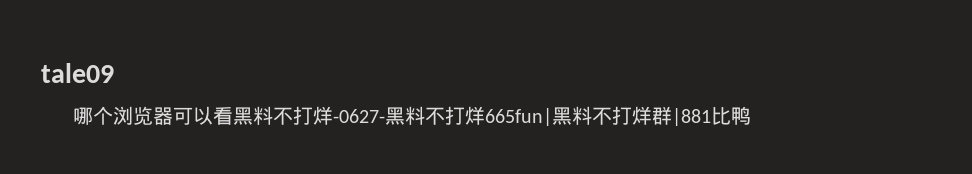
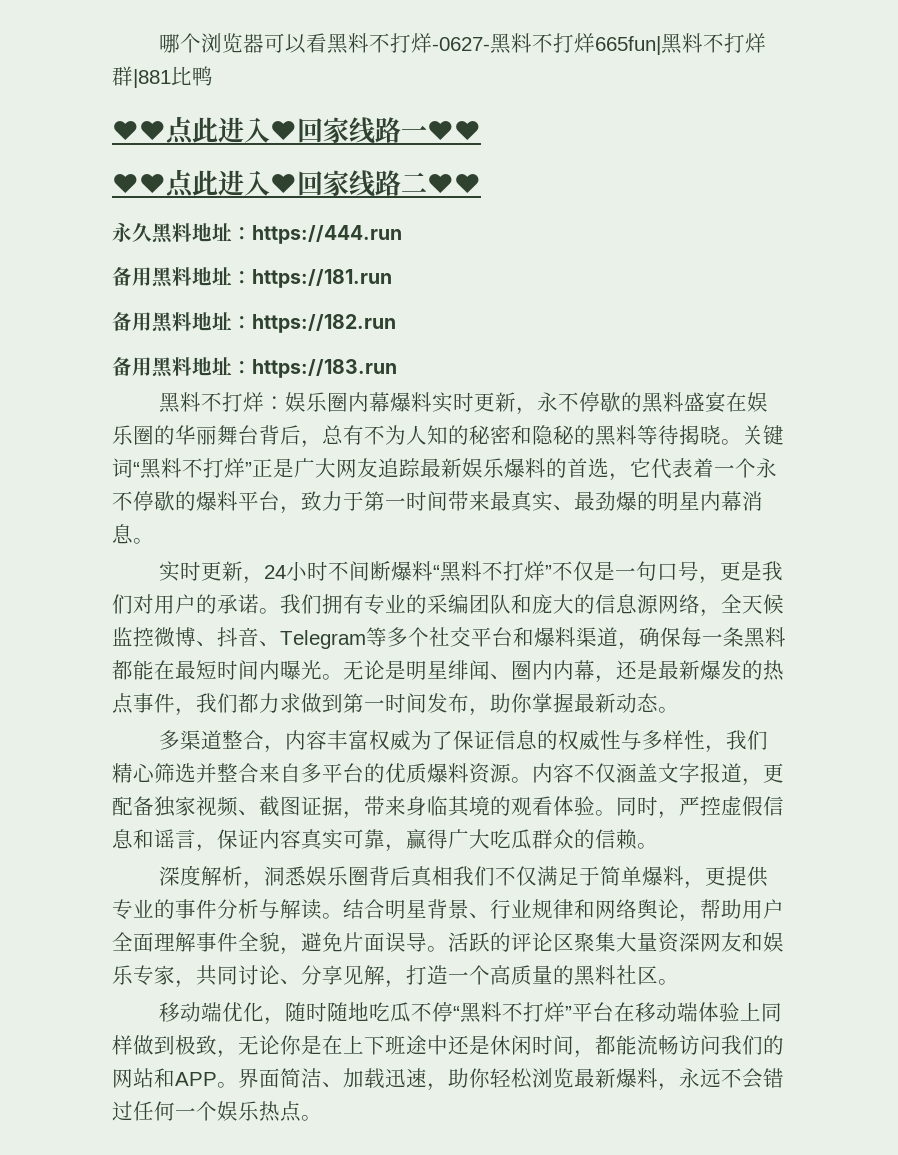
[41,63,114,83] tale09 // -> (158, 43) none
(751, 115) none -> [112,116,481,145] [112,169,481,198] [112,222,402,244] [112,267,392,288] [112,312,396,333] [112,357,397,378] [158,392,768,415] [112,425,784,448] [112,458,777,481] [112,491,763,514] [112,524,154,544] [158,561,783,584] [112,594,784,617] [112,627,786,650] [112,660,784,683] [112,693,679,716] [158,730,768,753] [112,763,784,786] [112,796,784,819] [112,829,658,852] [158,865,768,889] [112,899,784,922] [112,932,784,955] [112,965,679,988] [158,1002,782,1025] [112,1035,784,1058] [112,1068,784,1091] [112,1101,322,1122] // ♥♥点此进入♥回家线路一♥♥ // ♥♥点此进入♥回家线路二♥♥ // 永久黑料地址：https://444.run // 备用黑料地址：https://181.run // 备用黑料地址：https://182.run // 备用黑料地址：https://183.run // 黑料不打烊：娱乐圈内幕爆料实时更新，永不停歇的黑料盛宴在娱乐圈的华丽舞台背后，总有不为人知的秘密和隐秘的黑料等待揭晓。关键词“黑料不打烊”正是广大网友追踪最新娱乐爆料的首选，它代表着一个永不停歇的爆料平台，致力于第一时间带来最真实、最劲爆的明星内幕消息。 // 实时更新，24小时不间断爆料“黑料不打烊”不仅是一句口号，更是我们对用户的承诺。我们拥有专业的采编团队和庞大的信息源网络，全天候监控微博、抖音、Telegram等多个社交平台和爆料渠道，确保每一条黑料都能在最短时间内曝光。无论是明星绯闻、圈内内幕，还是最新爆发的热点事件，我们都力求做到第一时间发布，助你掌握最新动态。 // 多渠道整合，内容丰富权威为了保证信息的权威性与多样性，我们精心筛选并整合来自多平台的优质爆料资源。内容不仅涵盖文字报道，更配备独家视频、截图证据，带来身临其境的观看体验。同时，严控虚假信息和谣言，保证内容真实可靠，赢得广大吃瓜群众的信赖。 // 深度解析，洞悉娱乐圈背后真相我们不仅满足于简单爆料，更提供专业的事件分析与解读。结合明星背景、行业规律和网络舆论，帮助用户全面理解事件全貌，避免片面误导。活跃的评论区聚集大量资深网友和娱乐专家，共同讨论、分享见解，打造一个高质量的黑料社区。 // 移动端优化，随时随地吃瓜不停“黑料不打烊”平台在移动端体验上同样做到极致，无论你是在上下班途中还是休闲时间，都能流畅访问我们的网站和APP。界面简洁、加载迅速，助你轻松浏览最新爆料，永远不会错过任何一个娱乐热点。

